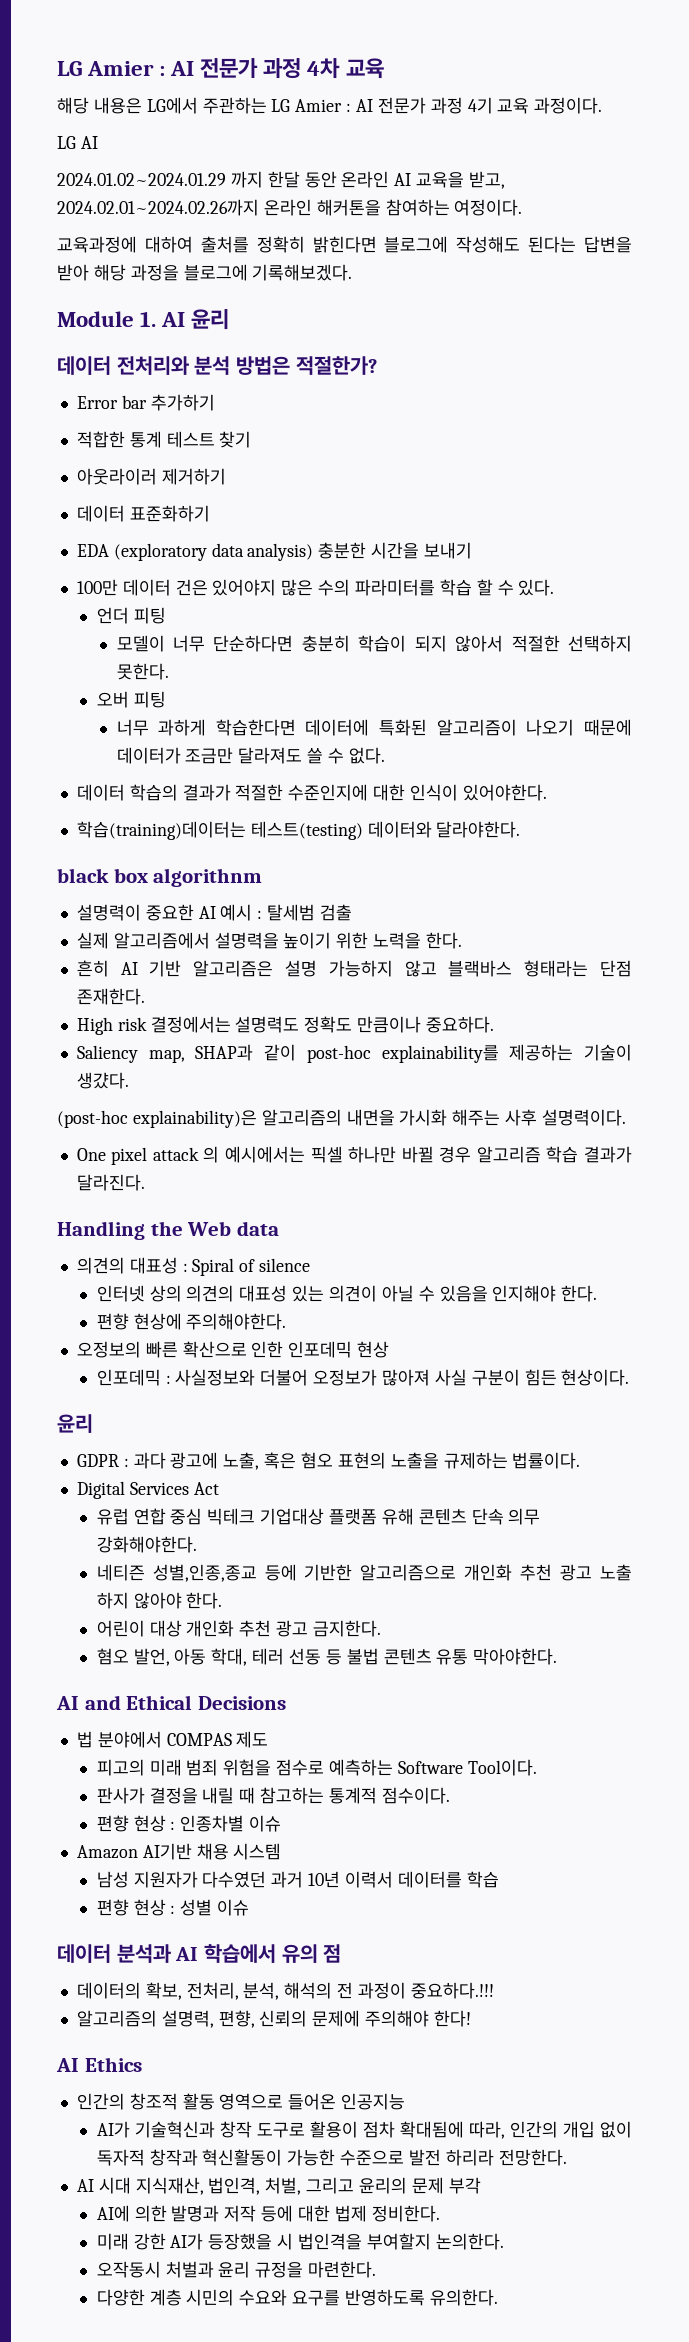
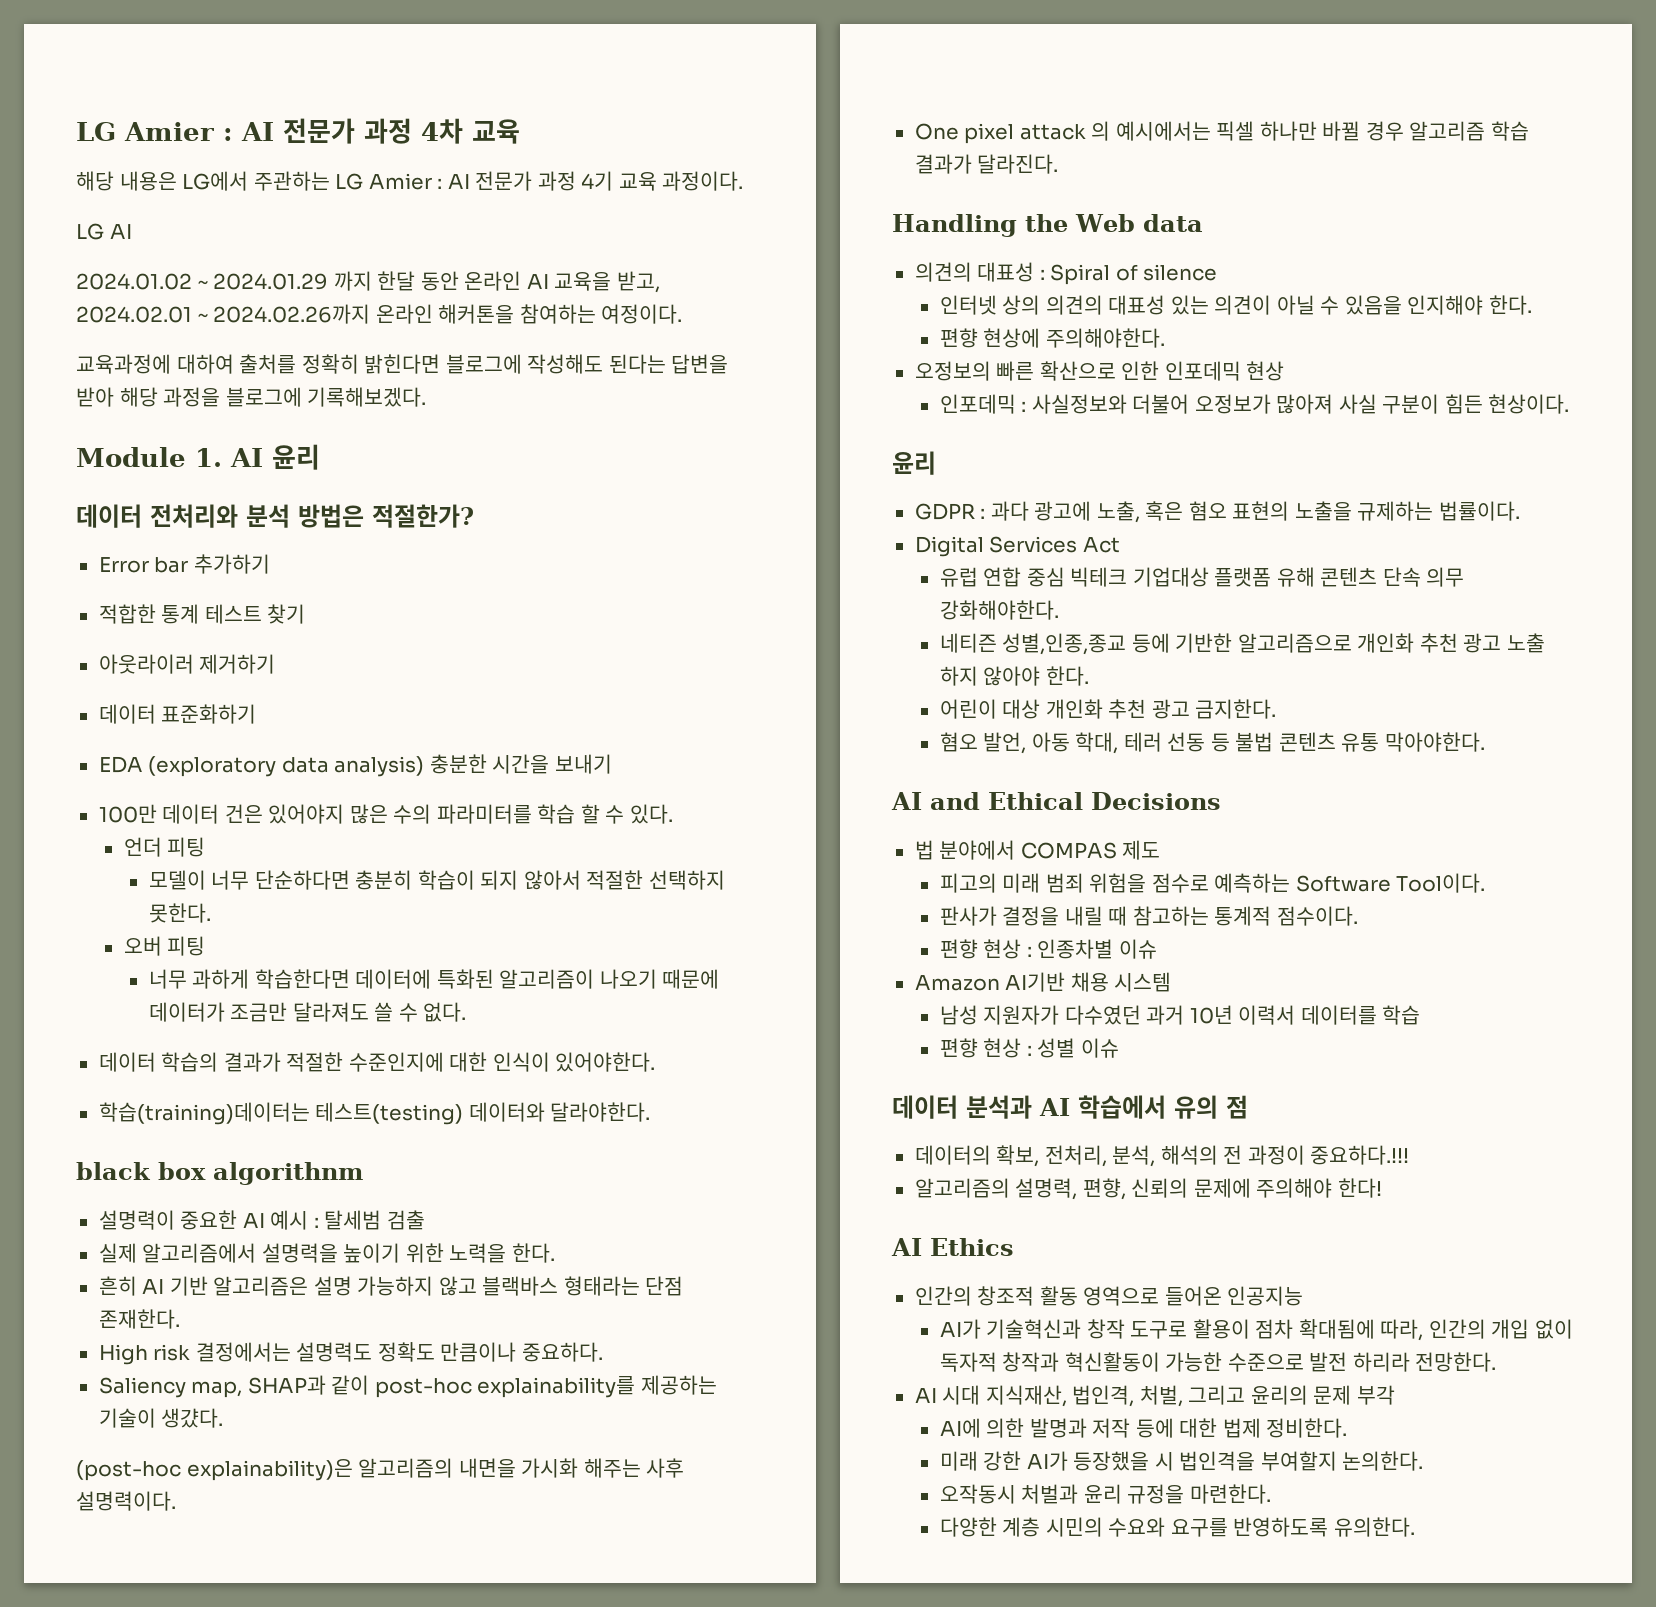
[57,173,226,186] 2024.01.02~2024.01.29 -> [76,273,329,290] 2024.01.02 ~ 2024.01.29
[57,199,259,216] 2024.02.01~2024.02.26까지 -> [76,304,371,324] 2024.02.01 ~ 2024.02.26까지

